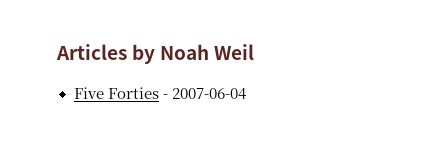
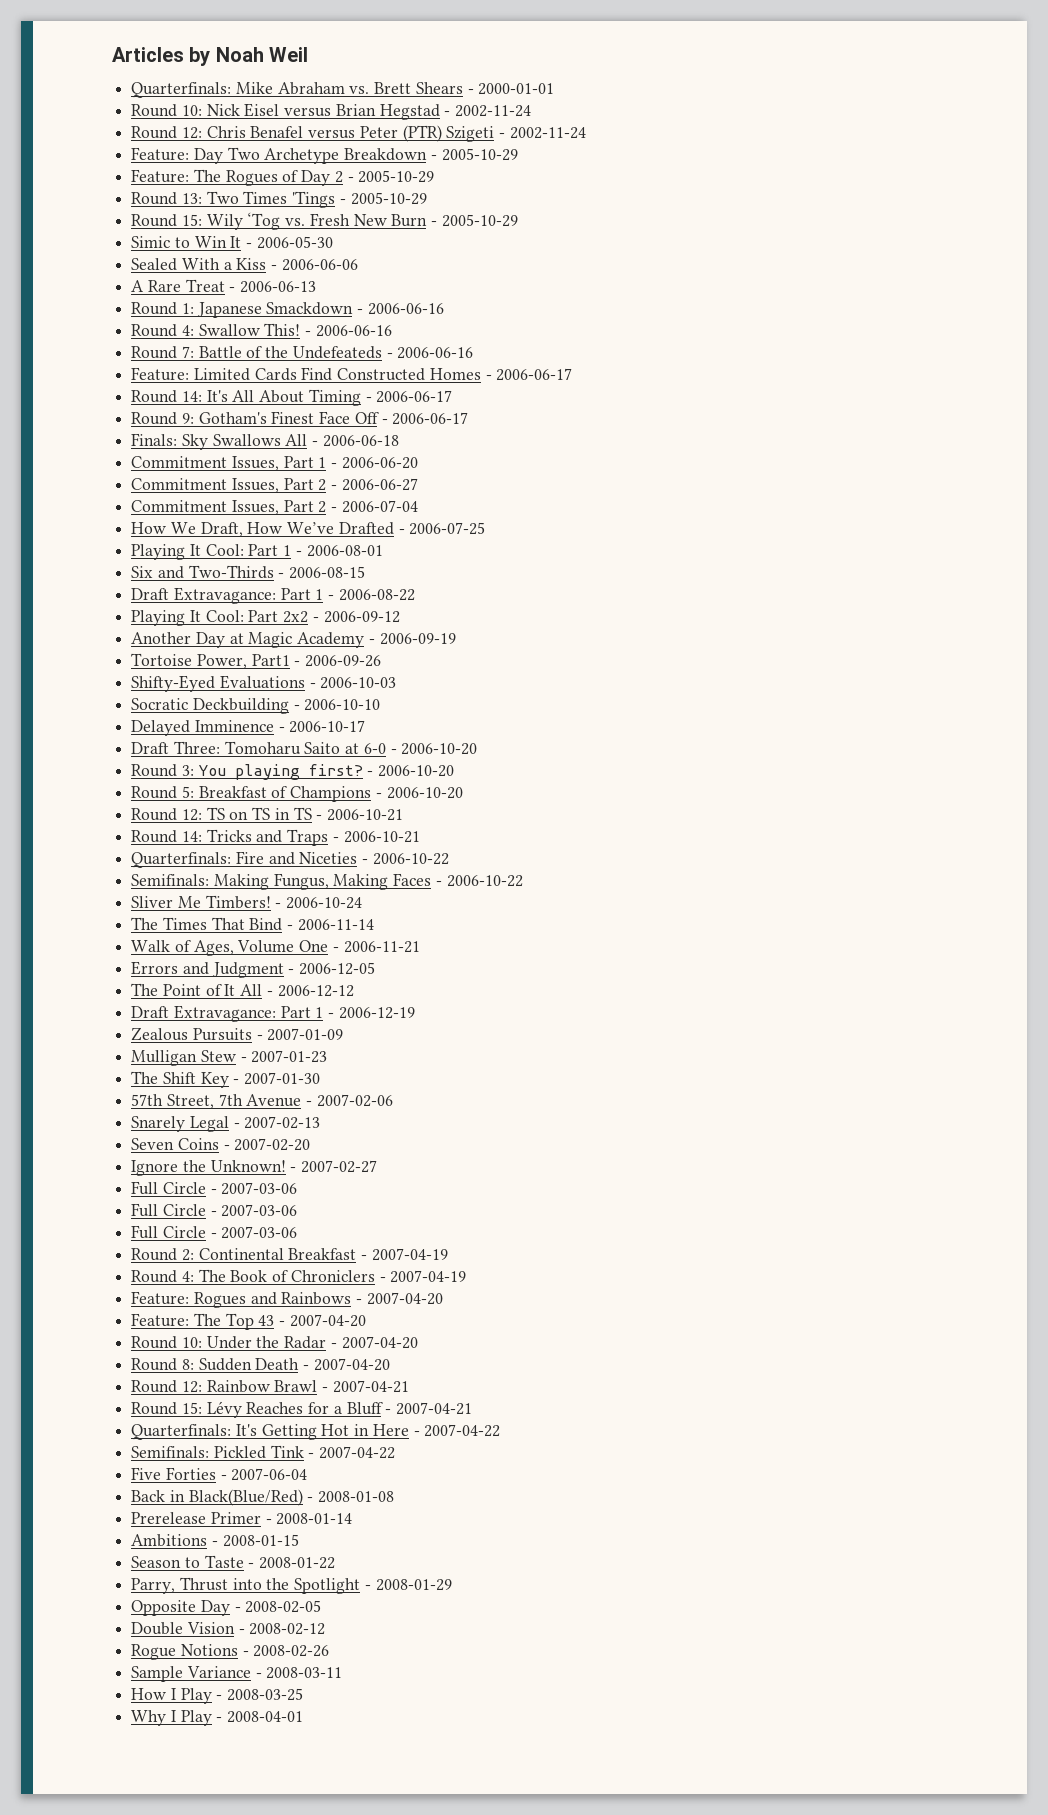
[73,87,246,100] Five Forties - 2007-06-04 -> [131,82,555,98] [131,103,532,120] [131,125,586,142] [131,147,518,164] [131,169,435,186] [131,191,427,208] [131,212,518,230] [131,236,333,249] [131,258,358,271] [131,279,317,293] [131,302,444,318] [131,323,392,337] [131,346,474,359] [131,367,573,381] [131,389,453,406] [131,411,469,425] [131,433,399,450] [131,456,418,471] [131,478,418,493] [131,500,418,515] [131,522,486,537] [131,544,383,560] [131,565,366,579] [131,587,415,604] [131,610,400,626] [131,632,456,648] [131,653,382,669] [131,675,397,692] [131,698,381,714] [131,720,366,736] [131,741,478,755] [131,764,455,780] [131,786,463,802] [131,807,404,821] [131,829,420,846] [131,851,449,868] [131,873,523,890] [131,895,363,909] [131,917,374,931] [131,940,420,956] [131,961,376,978] [131,983,354,997] [131,1005,415,1022] [131,1027,344,1041] [131,1050,328,1066] [131,1071,321,1088] [131,1094,393,1109] [131,1116,321,1132] [131,1138,311,1151] [131,1160,378,1176] [131,1181,298,1195] [131,1203,298,1217] [131,1225,298,1239] [131,1248,448,1261] [131,1269,467,1283] [131,1291,443,1308] [131,1313,366,1330] [131,1336,418,1349] [131,1358,390,1371] [131,1380,409,1393] [131,1401,473,1418] [131,1424,501,1440] [131,1445,396,1459] [131,1467,308,1481] [131,1489,395,1506] [131,1512,353,1525] [131,1534,299,1547] [131,1555,336,1569] [131,1577,452,1594] [131,1600,322,1616] [131,1622,326,1635] [131,1644,330,1660] [131,1666,343,1682] [131,1688,304,1704] [131,1710,304,1726] Quarterfinals: Mike Abraham vs. Brett Shears - 2000-01-01 // Round 10: Nick Eisel versus Brian Hegstad - 2002-11-24 // Round 12: Chris Benafel versus Peter (PTR) Szigeti - 2002-11-24 // Feature: Day Two Archetype Breakdown - 2005-10-29 // Feature: The Rogues of Day 2 - 2005-10-29 // Round 13: Two Times 'Tings - 2005-10-29 // Round 15: Wily ‘Tog vs. Fresh New Burn - 2005-10-29 // Simic to Win It - 2006-05-30 // Sealed With a Kiss - 2006-06-06 // A Rare Treat - 2006-06-13 // Round 1: Japanese Smackdown - 2006-06-16 // Round 4: Swallow This! - 2006-06-16 // Round 7: Battle of the Undefeateds - 2006-06-16 // Feature: Limited Cards Find Constructed Homes - 2006-06-17 // Round 14: It's All About Timing - 2006-06-17 // Round 9: Gotham's Finest Face Off - 2006-06-17 // Finals: Sky Swallows All - 2006-06-18 // Commitment Issues, Part 1 - 2006-06-20 // Commitment Issues, Part 2 - 2006-06-27 // Commitment Issues, Part 2 - 2006-07-04 // How We Draft, How We’ve Drafted - 2006-07-25 // Playing It Cool: Part 1 - 2006-08-01 // Six and Two-Thirds - 2006-08-15 // Draft Extravagance: Part 1 - 2006-08-22 // Playing It Cool: Part 2x2 - 2006-09-12 // Another Day at Magic Academy - 2006-09-19 // Tortoise Power, Part1 - 2006-09-26 // Shifty-Eyed Evaluations - 2006-10-03 // Socratic Deckbuilding - 2006-10-10 // Delayed Imminence - 2006-10-17 // Draft Three: Tomoharu Saito at 6-0 - 2006-10-20 // Round 3: You playing first? - 2006-10-20 // Round 5: Breakfast of Champions - 2006-10-20 // Round 12: TS on TS in TS - 2006-10-21 // Round 14: Tricks and Traps - 2006-10-21 // Quarterfinals: Fire and Niceties - 2006-10-22 // Semifinals: Making Fungus, Making Faces - 2006-10-22 // Sliver Me Timbers! - 2006-10-24 // The Times That Bind - 2006-11-14 // Walk of Ages, Volume One - 2006-11-21 // Errors and Judgment - 2006-12-05 // The Point of It All - 2006-12-12 // Draft Extravagance: Part 1 - 2006-12-19 // Zealous Pursuits - 2007-01-09 // Mulligan Stew - 2007-01-23 // The Shift Key - 2007-01-30 // 57th Street, 7th Avenue - 2007-02-06 // Snarely Legal - 2007-02-13 // Seven Coins - 2007-02-20 // Ignore the Unknown! - 2007-02-27 // Full Circle - 2007-03-06 // Full Circle - 2007-03-06 // Full Circle - 2007-03-06 // Round 2: Continental Breakfast - 2007-04-19 // Round 4: The Book of Chroniclers - 2007-04-19 // Feature: Rogues and Rainbows - 2007-04-20 // Feature: The Top 43 - 2007-04-20 // Round 10: Under the Radar - 2007-04-20 // Round 8: Sudden Death - 2007-04-20 // Round 12: Rainbow Brawl - 2007-04-21 // Round 15: Lévy Reaches for a Bluff - 2007-04-21 // Quarterfinals: It's Getting Hot in Here - 2007-04-22 // Semifinals: Pickled Tink - 2007-04-22 // Five Forties - 2007-06-04 // Back in Black(Blue/Red) - 2008-01-08 // Prerelease Primer - 2008-01-14 // Ambitions - 2008-01-15 // Season to Taste - 2008-01-22 // Parry, Thrust into the Spotlight - 2008-01-29 // Opposite Day - 2008-02-05 // Double Vision - 2008-02-12 // Rogue Notions - 2008-02-26 // Sample Variance - 2008-03-11 // How I Play - 2008-03-25 // Why I Play - 2008-04-01

